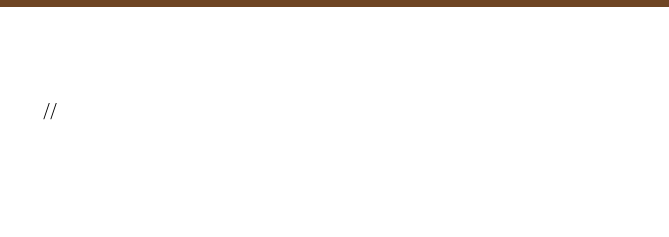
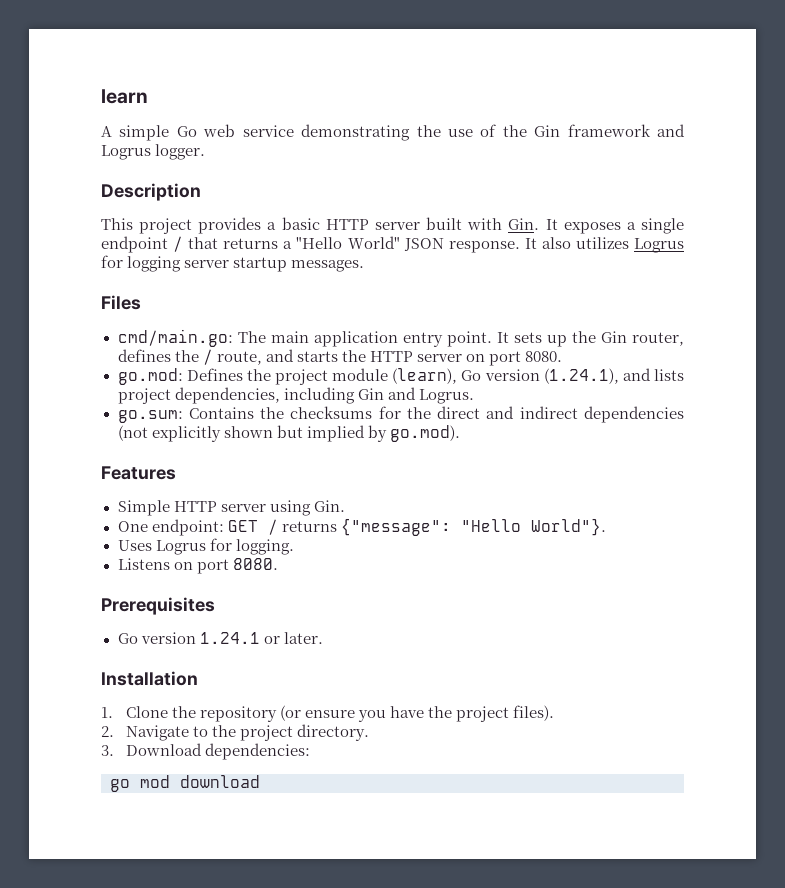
[43,103,57,120] // -> [101,89,148,104] [101,124,686,141] [101,144,206,160] [101,183,201,201] [101,217,684,234] [101,236,684,253] [101,255,365,272] [101,295,141,310] [117,329,685,347] [117,349,563,366] [117,368,684,385] [117,387,474,404] [117,406,684,423] [117,425,460,442] [101,466,176,480] [117,500,345,516] [117,518,606,536] [117,538,294,555] [117,558,278,574] [101,597,215,615] [117,632,323,644] [101,671,198,686] [101,705,555,722] [101,724,370,741] [101,743,310,760] [110,775,260,792] learn // A simple Go web service demonstrating the use of the Gin framework and Logrus logger. // Description // This project provides a basic HTTP server built with Gin. It exposes a single endpoint / that returns a "Hello World" JSON response. It also utilizes Logrus for logging server startup messages. // Files // cmd/main.go: The main application entry point. It sets up the Gin router, defines the / route, and starts the HTTP server on port 8080. // go.mod: Defines the project module (learn), Go version (1.24.1), and lists project dependencies, including Gin and Logrus. // go.sum: Contains the checksums for the direct and indirect dependencies (not explicitly shown but implied by go.mod). // Features // Simple HTTP server using Gin. // One endpoint: GET / returns {"message": "Hello World"}. // Uses Logrus for logging. // Listens on port 8080. // Prerequisites // Go version 1.24.1 or later. // Installation // 1. Clone the repository (or ensure you have the project files). // 2. Navigate to the project directory. // 3. Download dependencies: // go mod download

